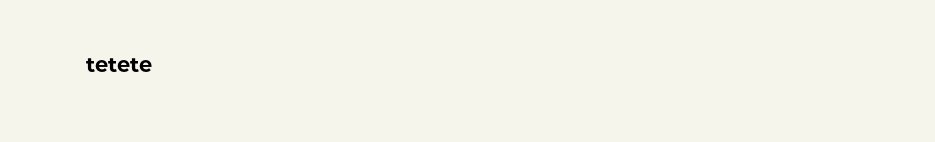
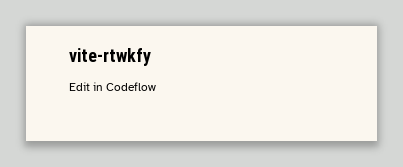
[86,58,152,72] tetete -> [69,48,151,66] [69,82,157,91] vite-rtwkfy // Edit in Codeflow

